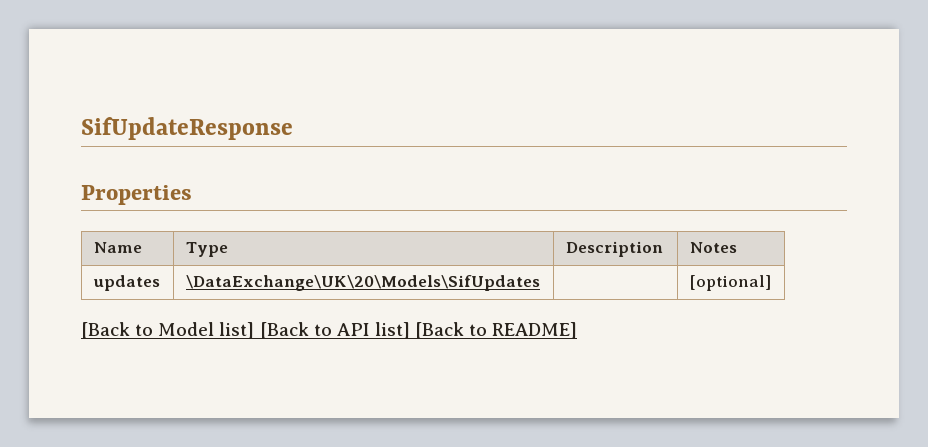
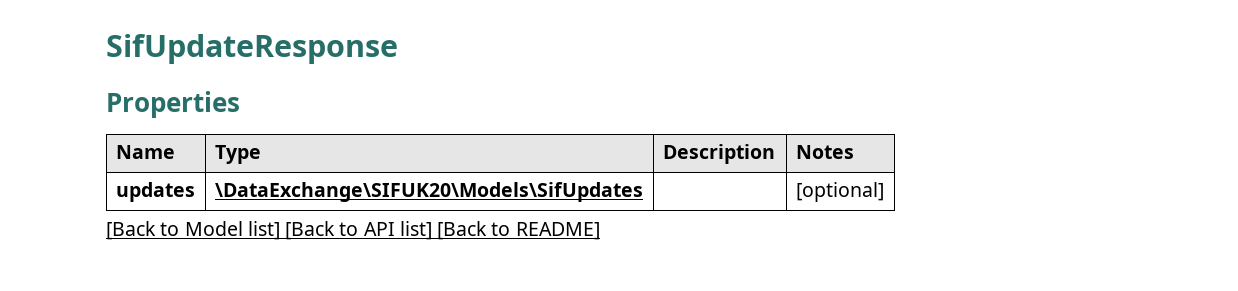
[185,275,540,291] \DataExchange\UK\20\Models\SifUpdates -> [214,182,643,202] \DataExchange\SIFUK20\Models\SifUpdates

